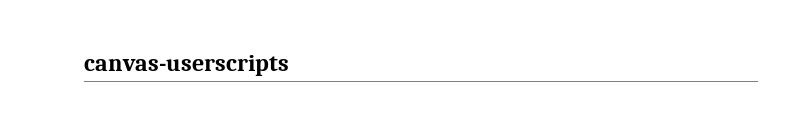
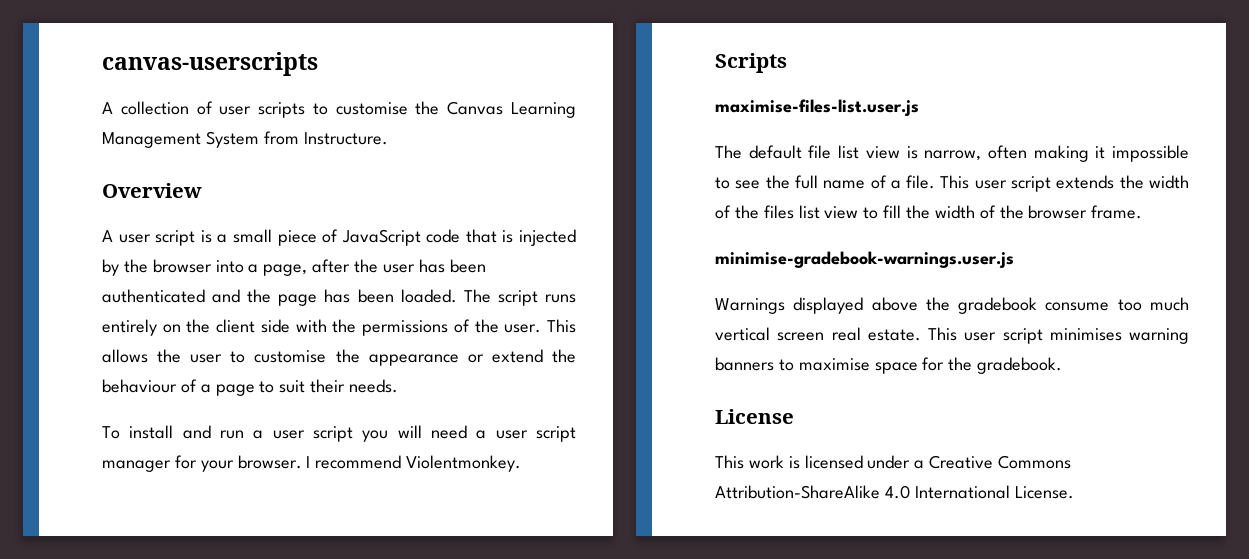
(289, 65) none -> [102,101,576,118] [102,131,388,148] [102,183,202,198] [102,229,576,246] [102,259,486,276] [102,289,576,306] [102,319,576,336] [102,349,576,366] [102,379,399,396] [102,425,576,442] [102,455,522,472] [715,53,787,73] [715,99,919,116] [715,145,1189,162] [715,175,1189,192] [715,205,1143,219] [715,251,1014,268] [715,297,1189,314] [715,327,1189,344] [715,357,1063,374] [715,409,794,424] [715,455,1072,469] [715,485,1074,499] // A collection of user scripts to customise the Canvas Learning Management System from Instructure. // Overview // A user script is a small piece of JavaScript code that is injected by the browser into a page, after the user has been authenticated and the page has been loaded. The script runs entirely on the client side with the permissions of the user. This allows the user to customise the appearance or extend the behaviour of a page to suit their needs. // To install and run a user script you will need a user script manager for your browser. I recommend Violentmonkey. // Scripts // maximise-files-list.user.js // The default file list view is narrow, often making it impossible to see the full name of a file. This user script extends the width of the files list view to fill the width of the browser frame. // minimise-gradebook-warnings.user.js // Warnings displayed above the gradebook consume too much vertical screen real estate. This user script minimises warning banners to maximise space for the gradebook. // License // This work is licensed under a Creative Commons Attribution-ShareAlike 4.0 International License.

